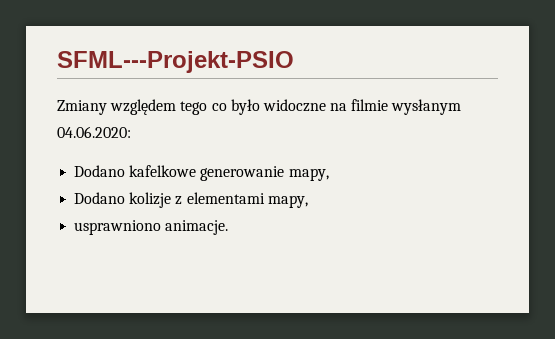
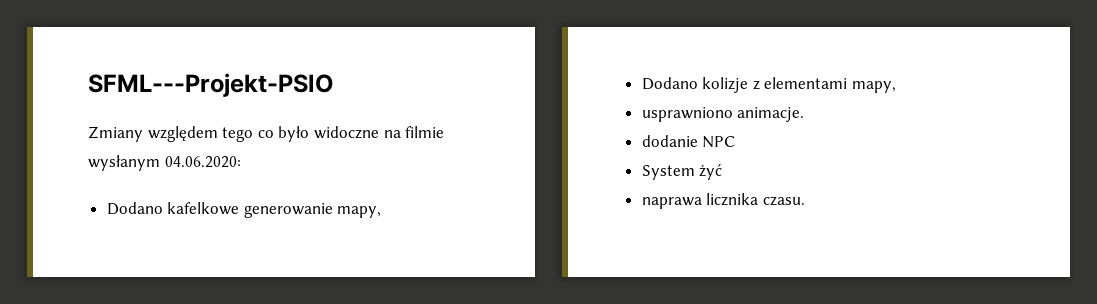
(229, 227) none -> [641,135,737,148] [641,164,723,180] [641,193,805,209] // dodanie NPC // System żyć // naprawa licznika czasu.

